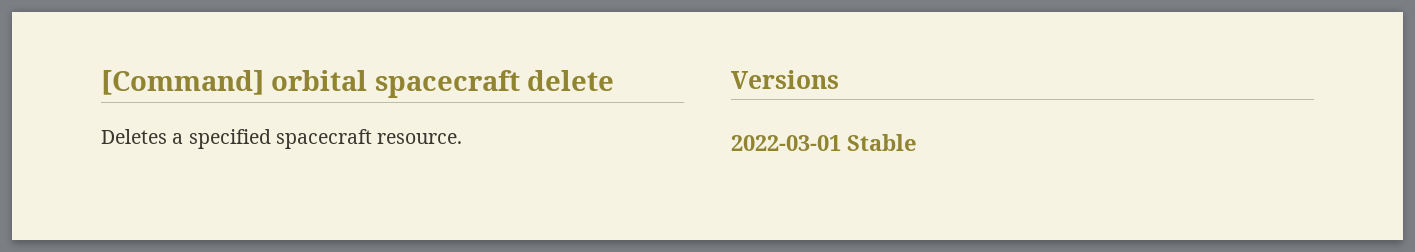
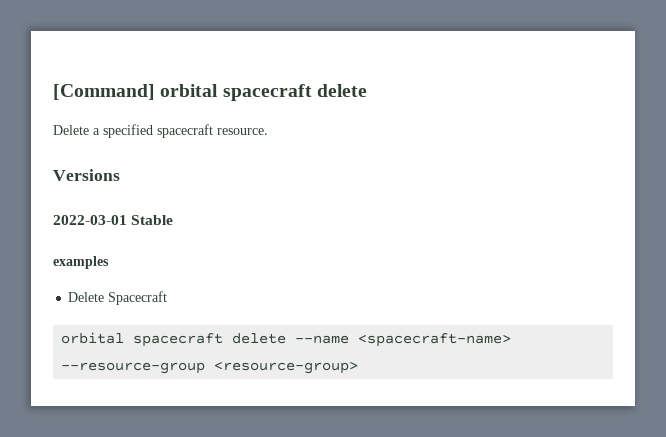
[101,129,167,144] Deletes -> [53,125,89,135] Delete
(917, 142) none -> [53,256,109,269] [68,291,168,305] [61,332,512,347] [61,362,359,374] // examples // Delete Spacecraft // orbital spacecraft delete --name <spacecraft-name> --resource-group <resource-group>

